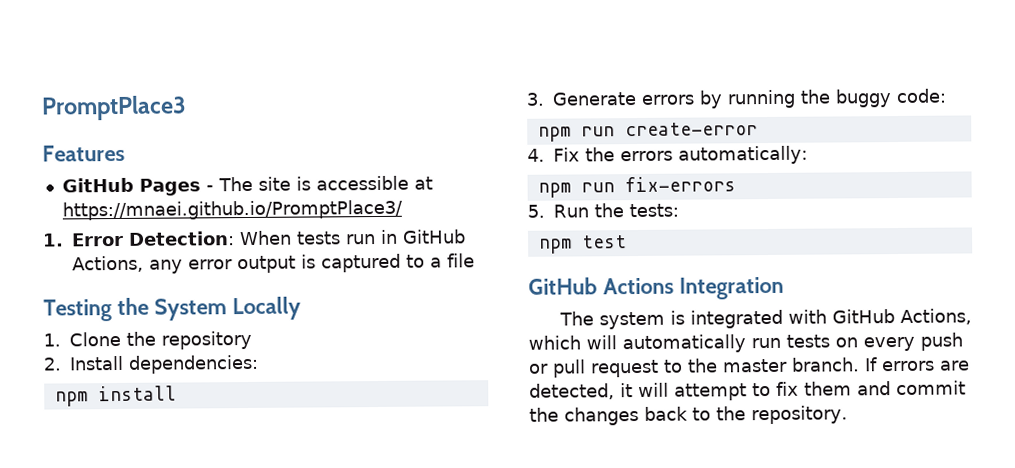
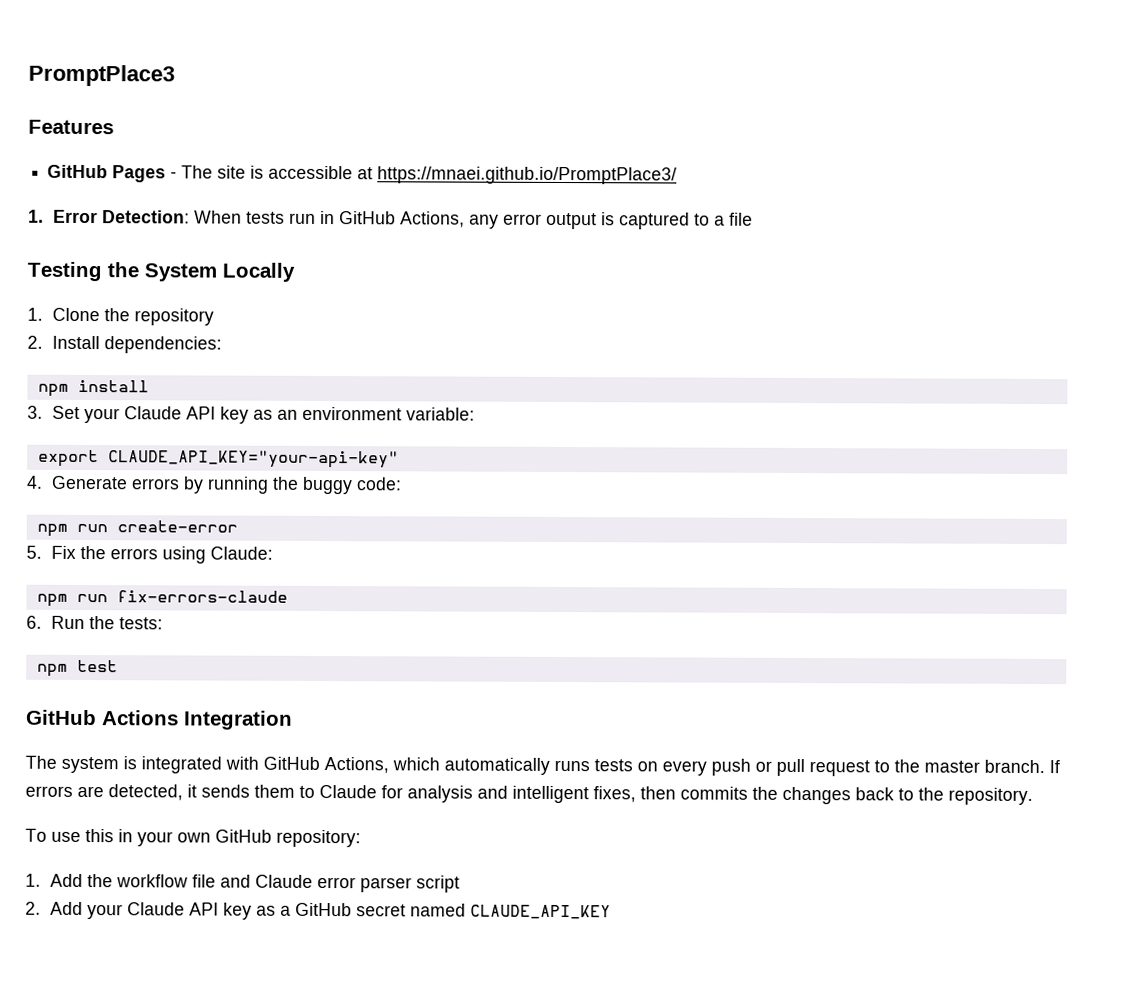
(545, 99) none -> [52,405,476,424] [37,449,399,469] [27,475,43,489] Set your Claude API key as an environment variable: // export CLAUDE_API_KEY="your-api-key" // 4.
[527,148,545,162] 4. -> [26,545,42,559] 5.
[677,145,808,165] [537,176,736,198] [527,204,545,218] automatically: // npm run fix-errors // 5. -> [162,546,274,564] [36,590,288,607] [26,615,42,629] using Claude: // npm run fix-errors-claude // 6.
[586,334,781,354] will automatically run -> [444,757,590,775] automatically runs
[638,380,966,401] will attempt to fix them and commit -> [201,784,748,804] sends them to Claude for analysis and intelligent fixes, then commits
(848, 415) none -> [25,828,361,848] [25,873,461,893] [25,901,612,920] // To use this in your own GitHub repository: // 1. Add the workflow file and Claude error parser script // 2. Add your Claude API key as a GitHub secret named CLAUDE_API_KEY

